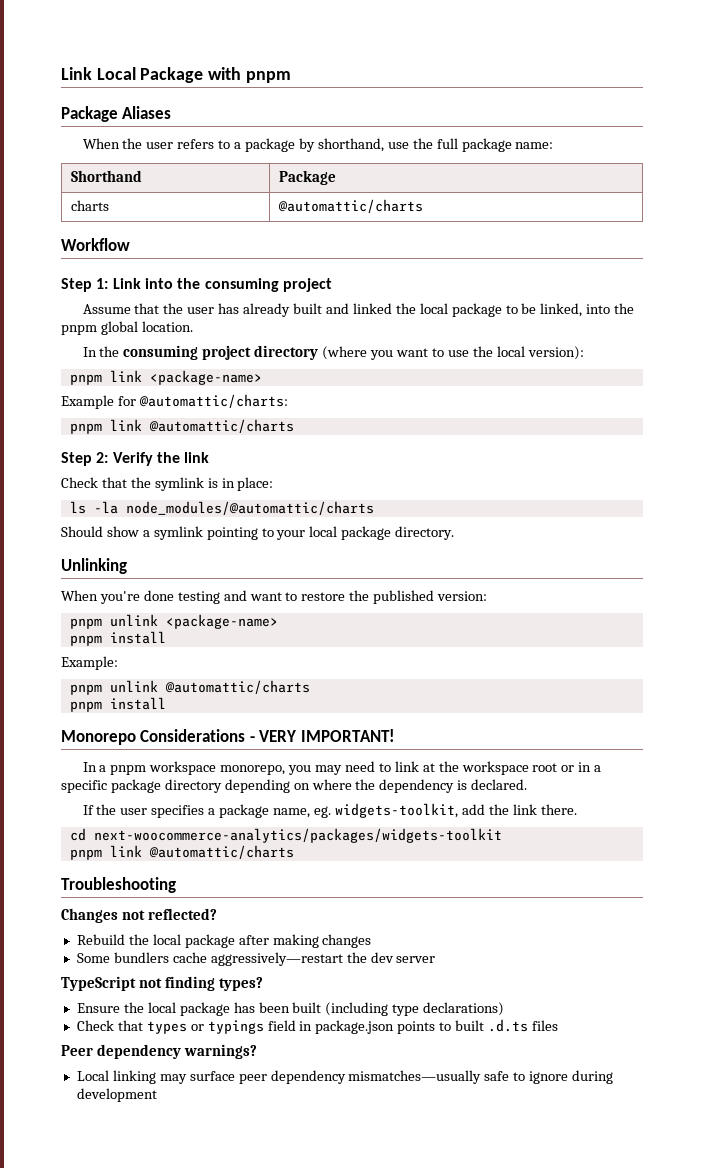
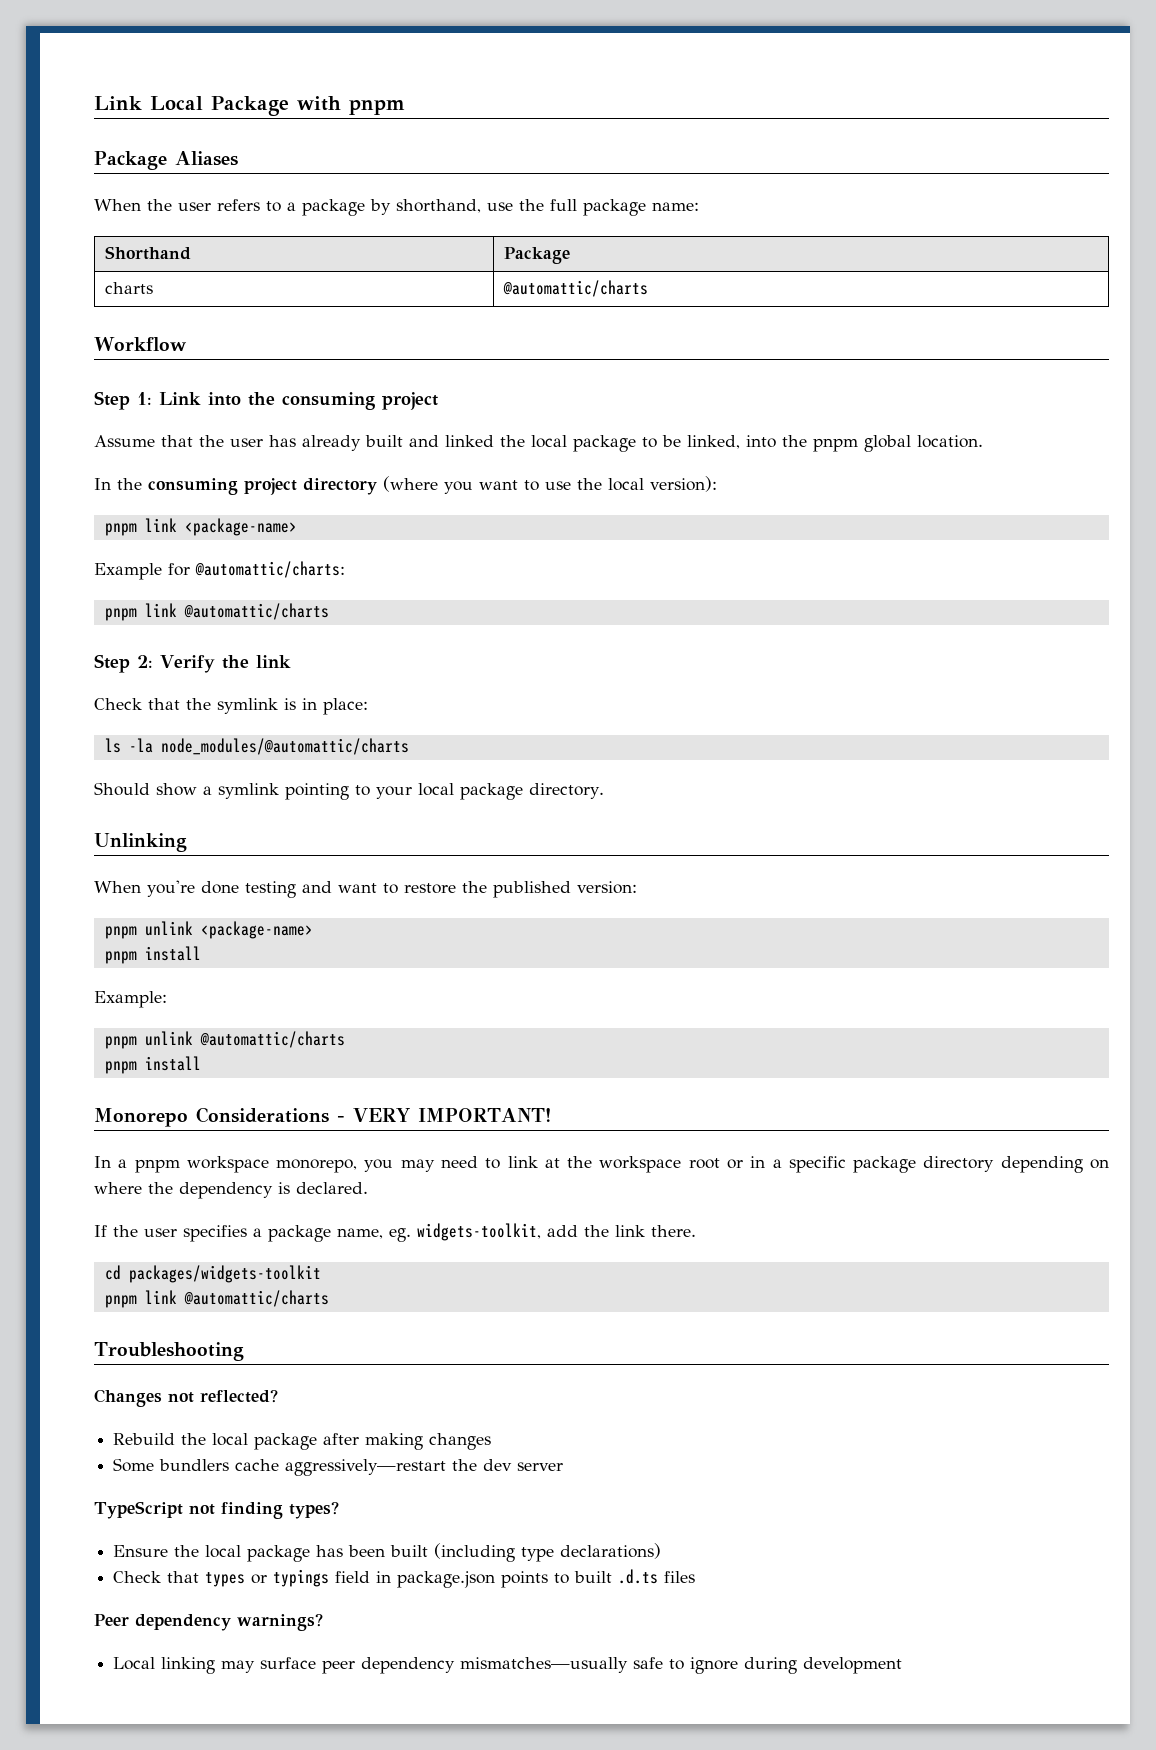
[93,828,502,843] next-woocommerce-analytics/packages/widgets-toolkit -> [128,1265,321,1283] packages/widgets-toolkit

